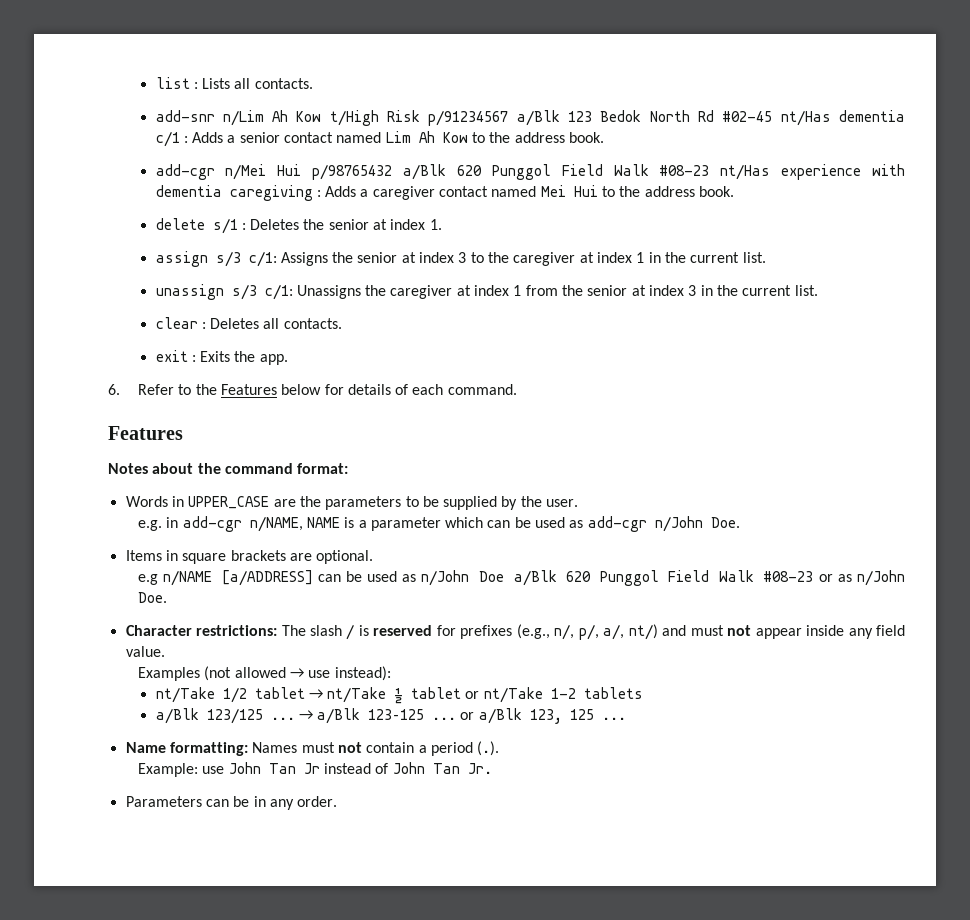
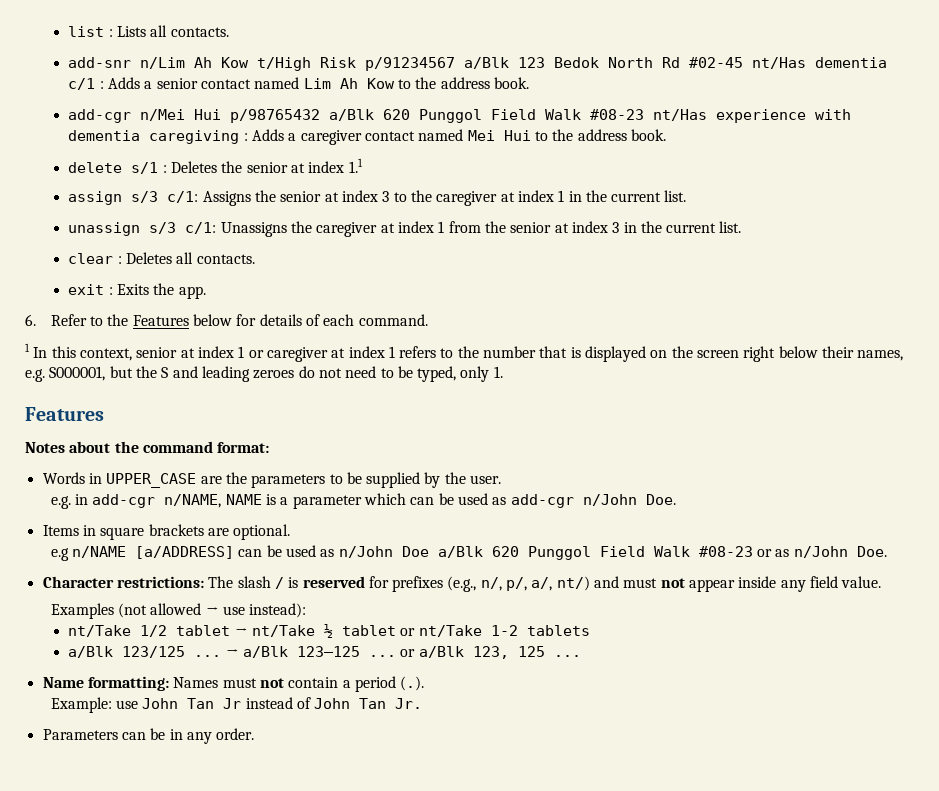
[429,219,442,230] 1. -> [348,158,363,173] 1.1
(517, 389) none -> [25,343,904,362] [25,366,503,382] // 1 In this context, senior at index 1 or caregiver at index 1 refers to the number that is displayed on the screen right below their names, e.g. S000001, but the S and leading zeroes do not need to be typed, only 1.

